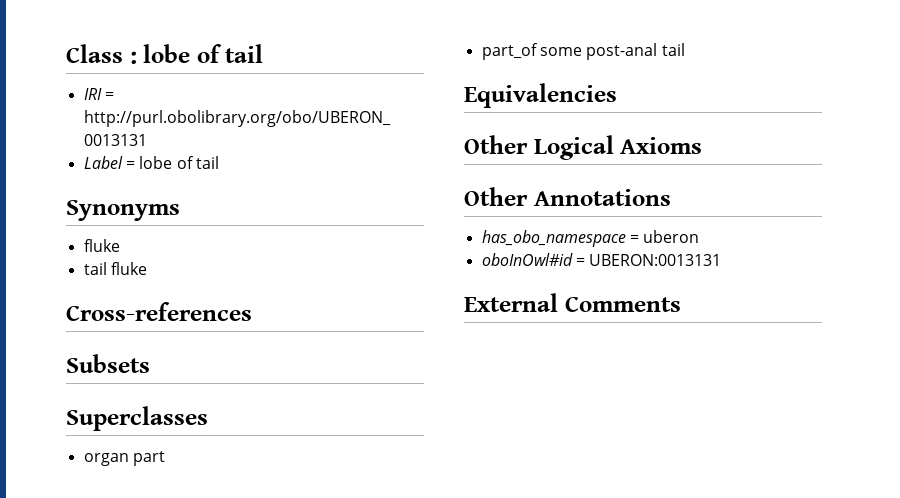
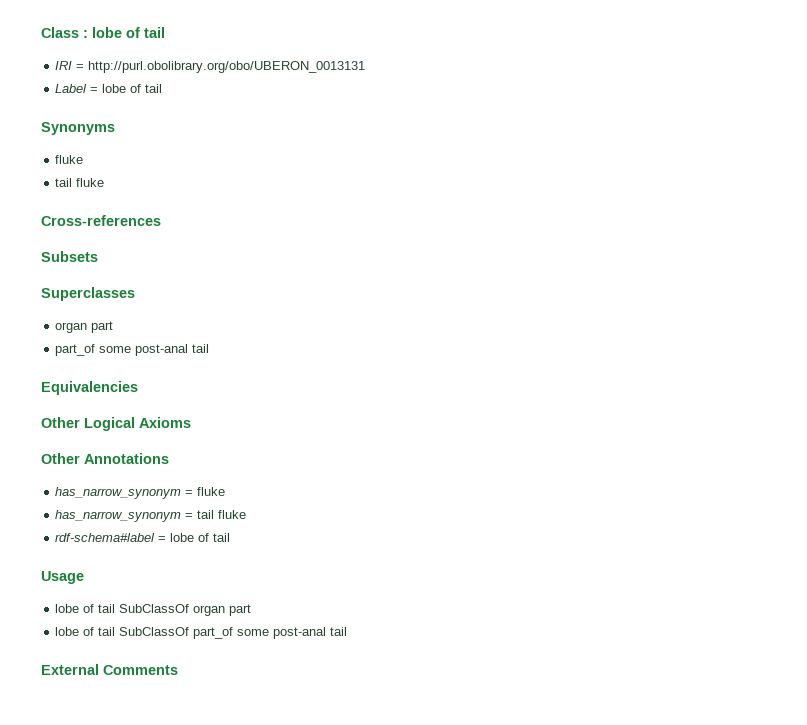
[481,230,700,247] [481,253,722,266] has_obo_namespace = uberon // oboInOwl#id = UBERON:0013131 -> [55,487,226,499] [55,510,247,522] [55,533,231,542] [41,571,84,584] [55,604,252,616] [55,627,348,639] has_narrow_synonym = fluke // has_narrow_synonym = tail fluke // rdf-schema#label = lobe of tail // Usage // lobe of tail SubClassOf organ part // lobe of tail SubClassOf part_of some post-anal tail

